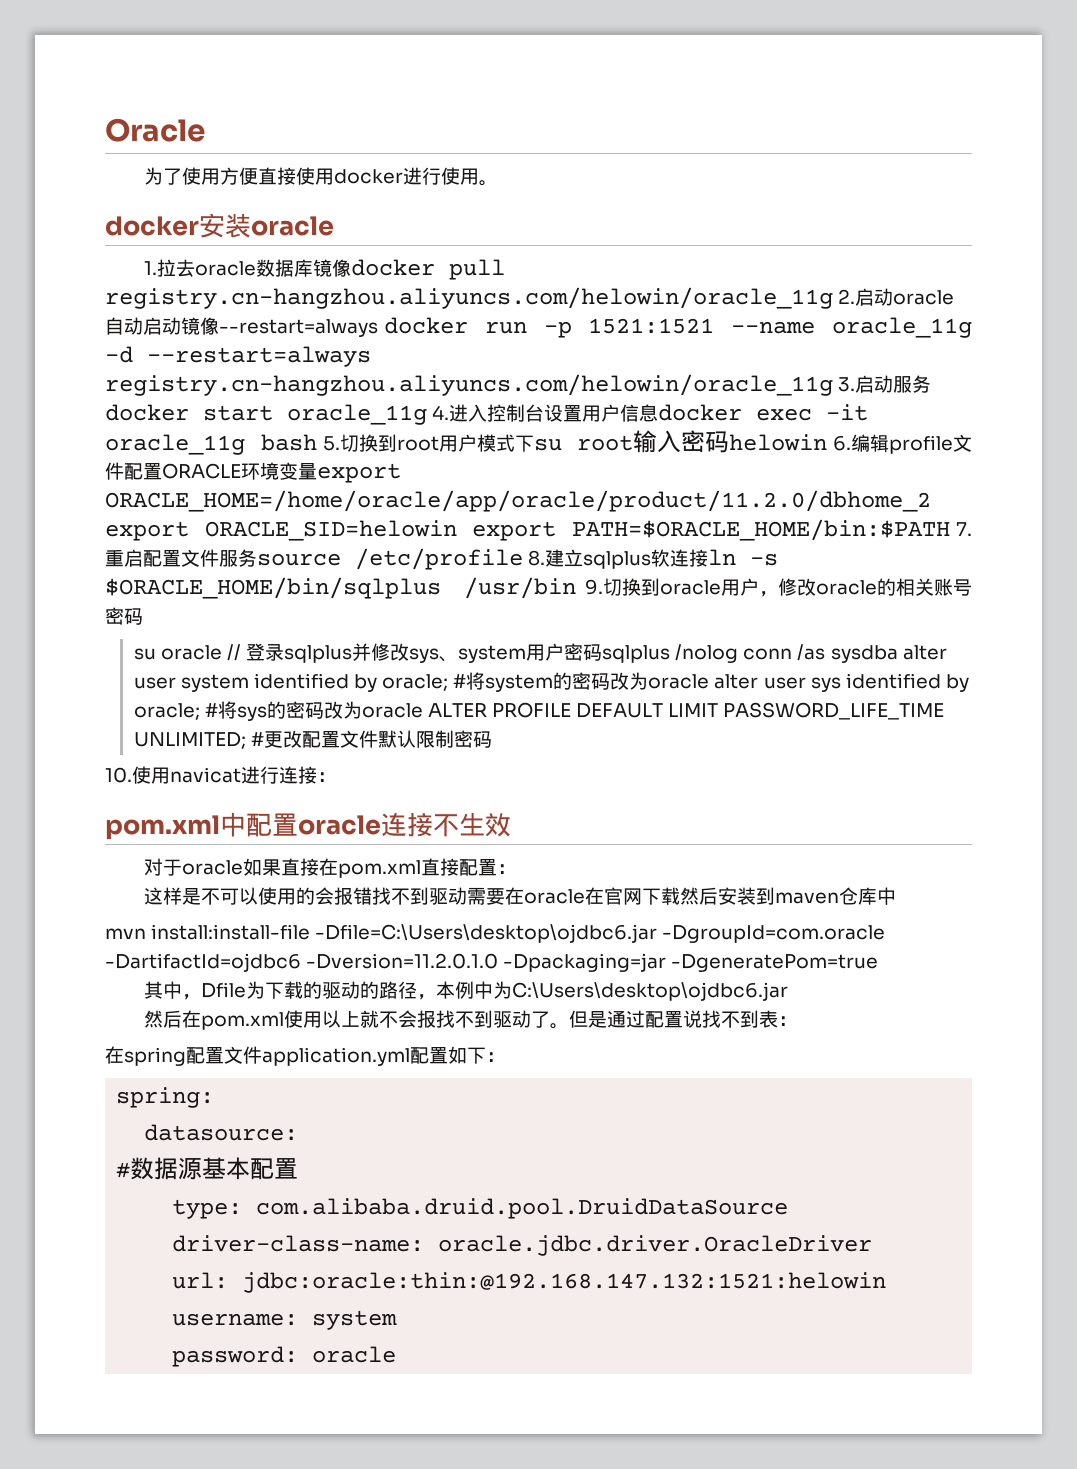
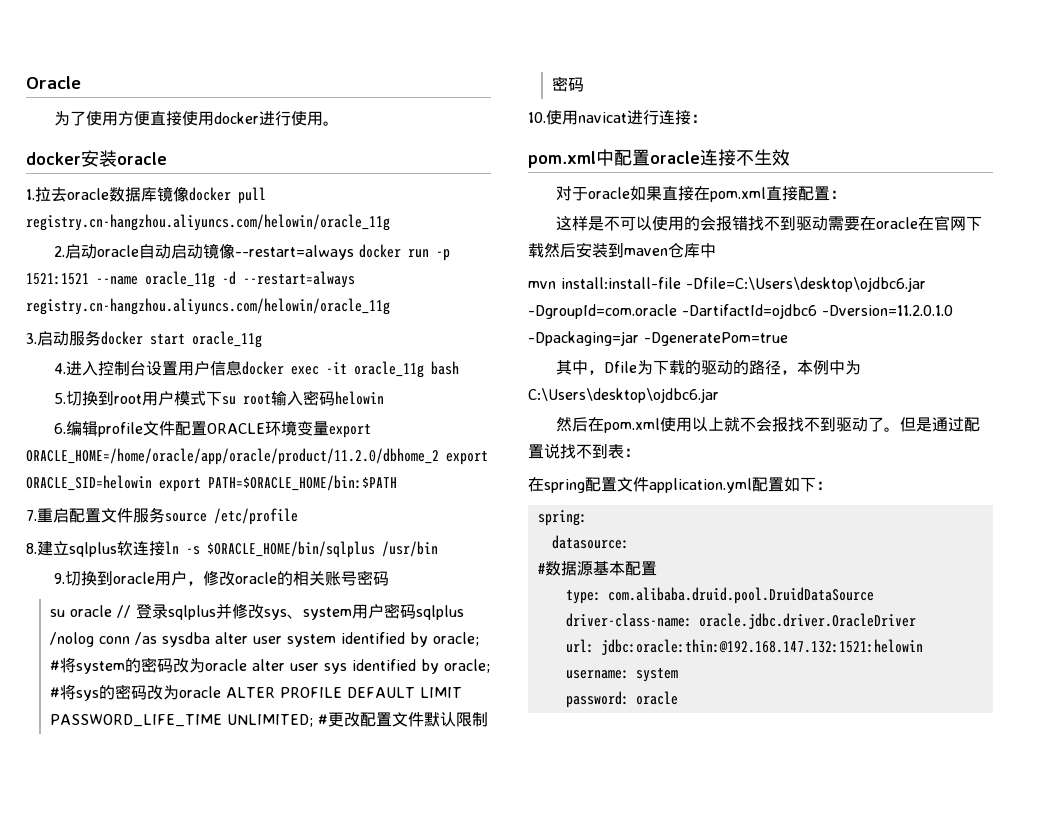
(833, 298) none -> (390, 222) //
(833, 385) none -> (390, 306) //
(427, 414) none -> (262, 339) //
(317, 442) none -> (459, 368) //
(828, 442) none -> (384, 398) //
(951, 530) none -> (397, 483) //
(523, 559) none -> (298, 516) //
(577, 588) none -> (438, 549) //

